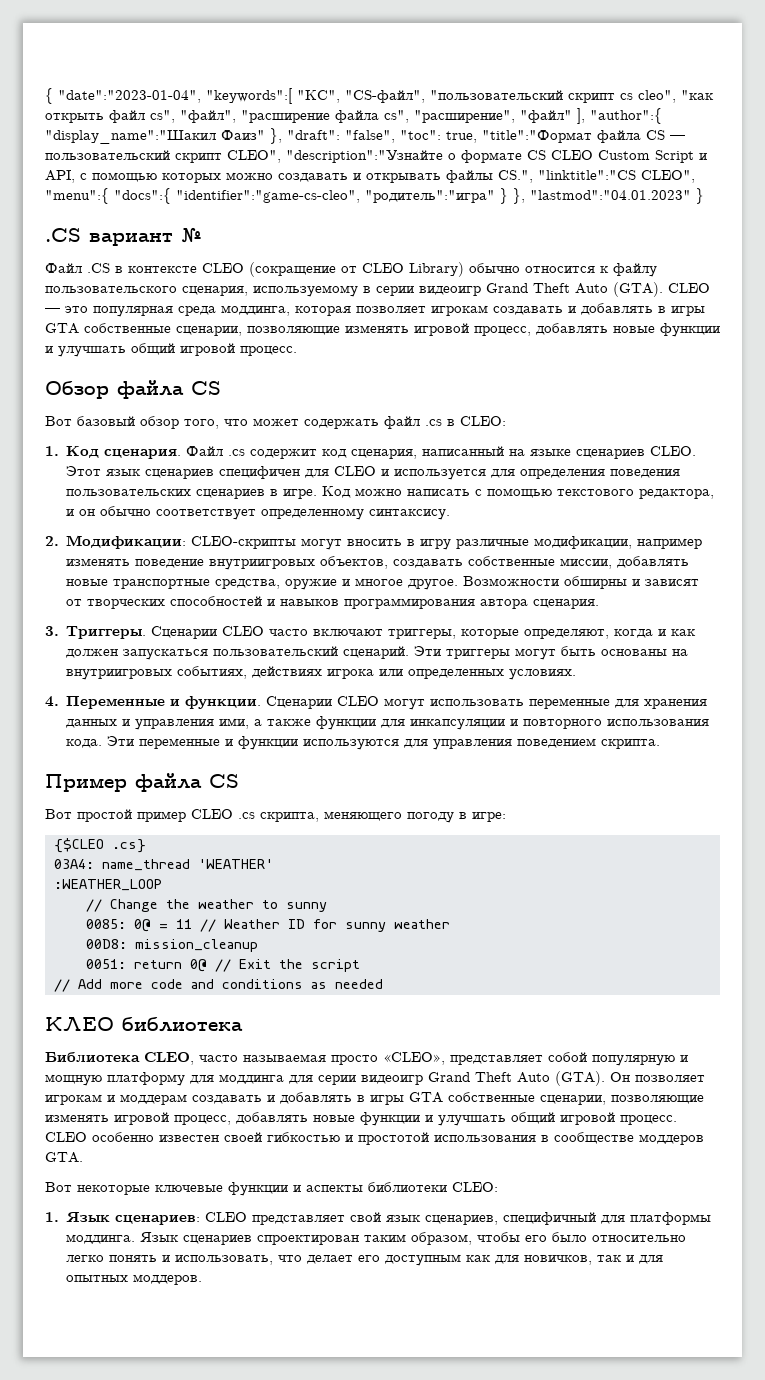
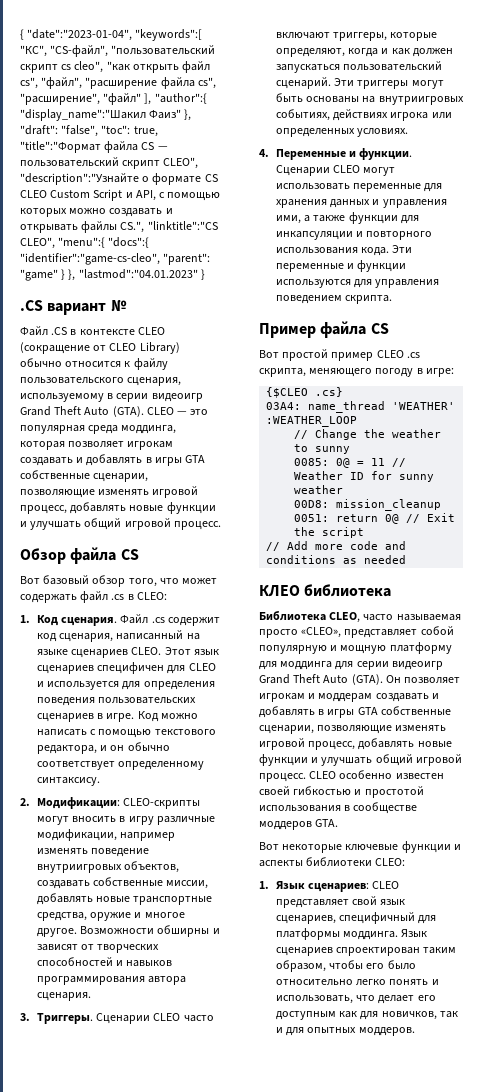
[365,190,495,203] "родитель":"игра" -> [163,253,211,265] [20,269,58,281] "parent": "game"

